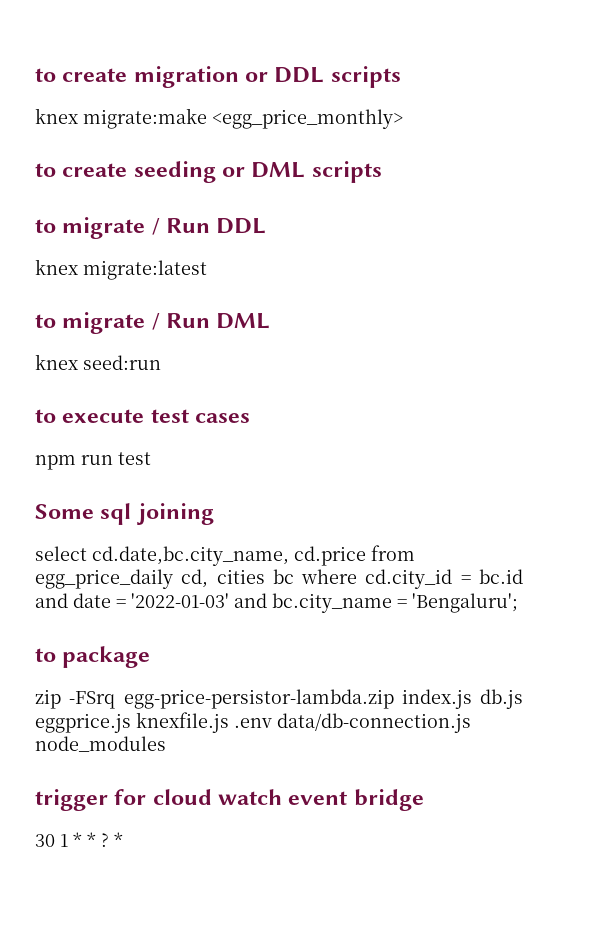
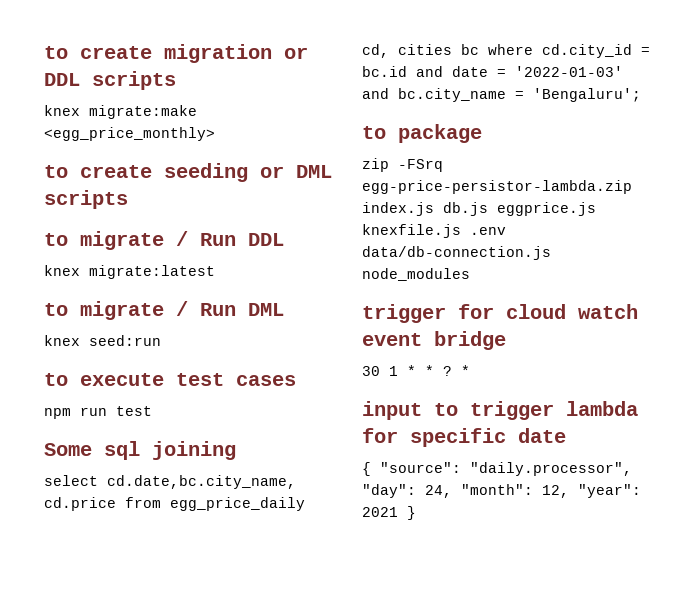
(123, 839) none -> [362,401,638,420] [362,428,566,447] [362,462,632,476] [362,484,641,498] [362,506,416,520] // input to trigger lambda for specific date // { "source": "daily.processor", "day": 24, "month": 12, "year": 2021 }

